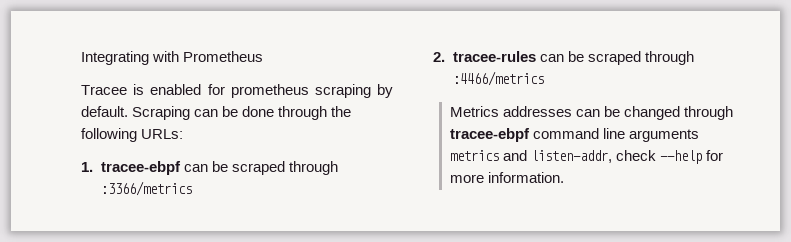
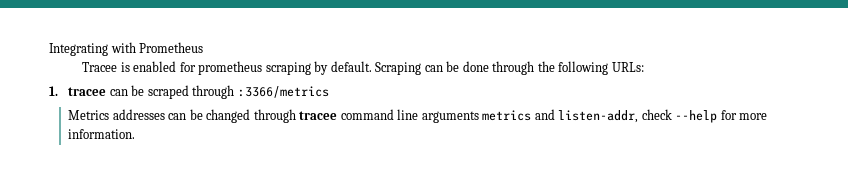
[100,161,181,175] tracee-ebpf -> [68,87,107,96] tracee
[433,51,694,65] [452,71,544,86] // 2. tracee-rules can be scraped through :4466/metrics -> (329, 92) none
[449,128,530,142] tracee-ebpf -> [299,111,338,120] tracee

